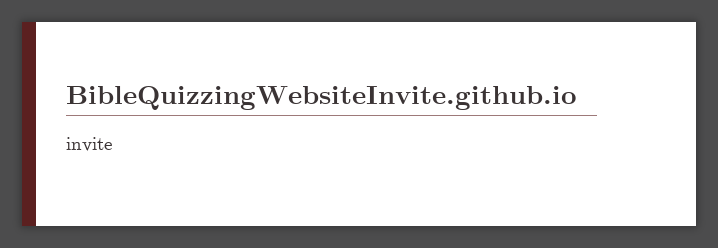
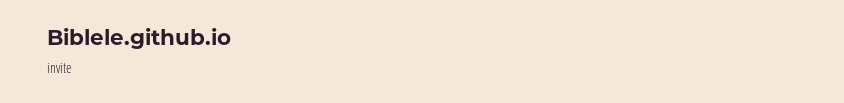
[66,86,577,110] BibleQuizzingWebsiteInvite.github.io -> [47,28,231,49] Biblele.github.io

